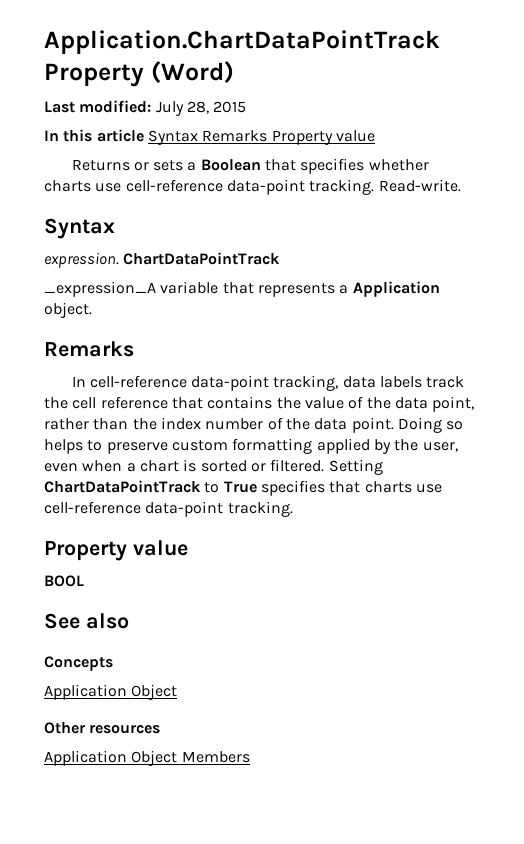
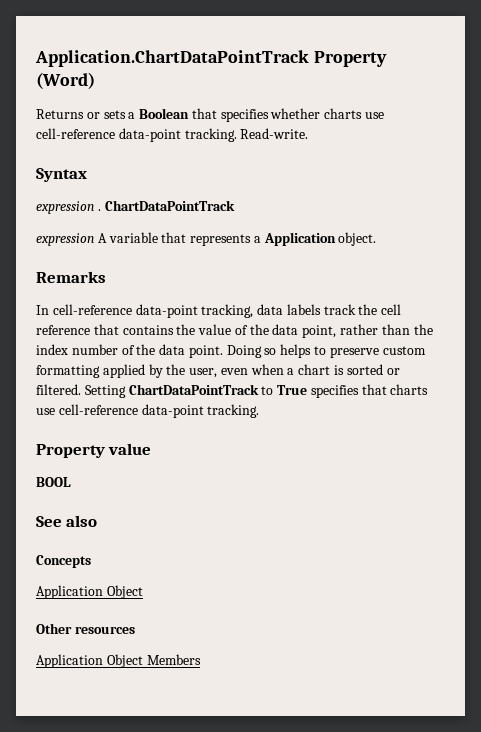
[44,100,247,116] [44,129,375,145] // Last modified: July 28, 2015 // In this article Syntax Remarks Property value -> (95, 80) none
[44,252,119,268] expression. -> [36,201,101,214] expression .
[44,281,156,297] _expression_A -> [36,233,107,246] expression A

